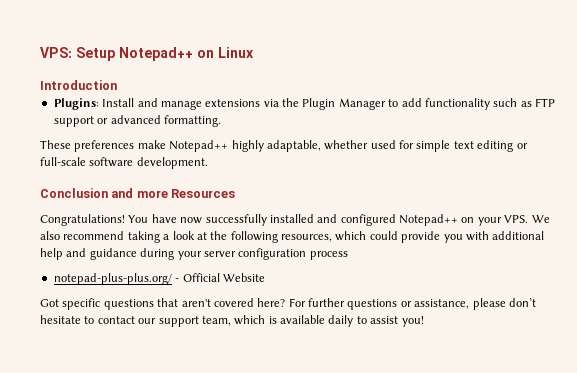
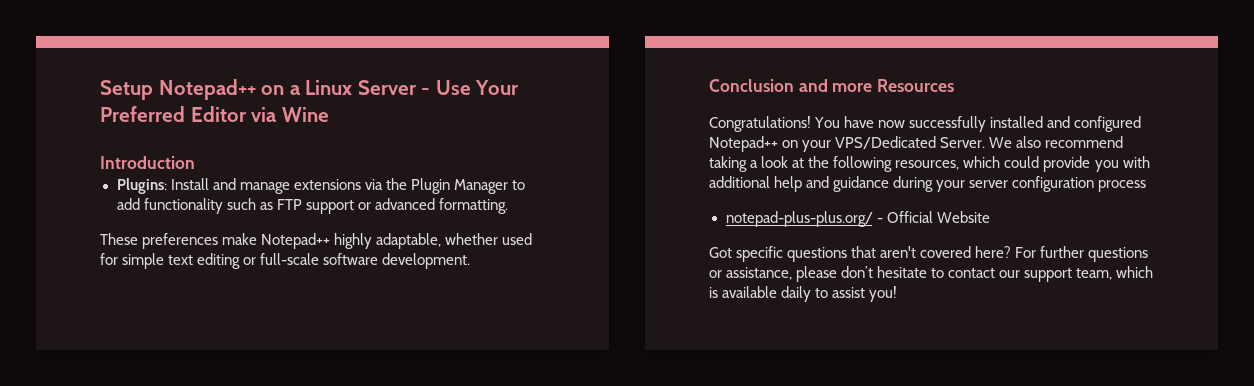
[40,47,72,58] VPS: -> (100, 90) none
(214, 54) none -> [289,85,300,95] a
(254, 52) none -> [357,80,520,95] [100,106,329,122] Server - Use Your Preferred Editor via Wine
[504,215,529,223] VPS. -> [835,136,986,149] VPS/Dedicated Server.

